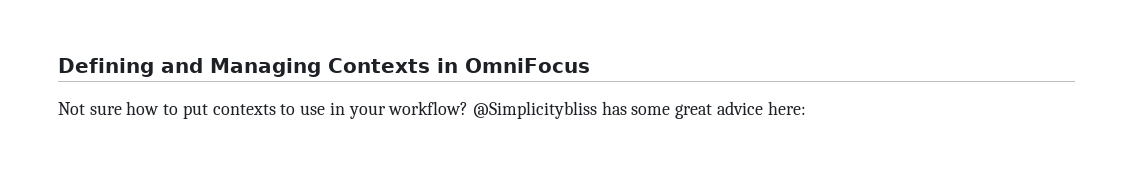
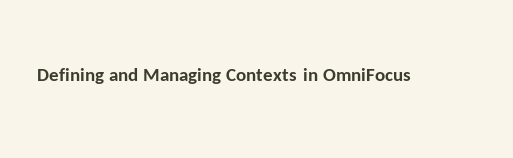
[58,101,806,119] // Not sure how to put contexts to use in your workflow? @Simplicitybliss has some great advice here: -> (411, 74) none

